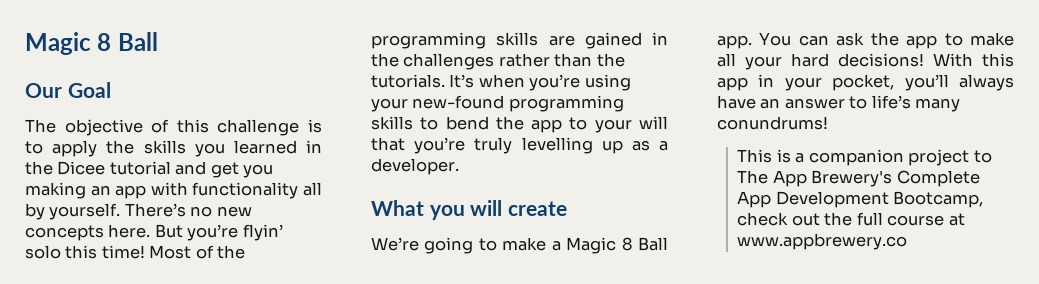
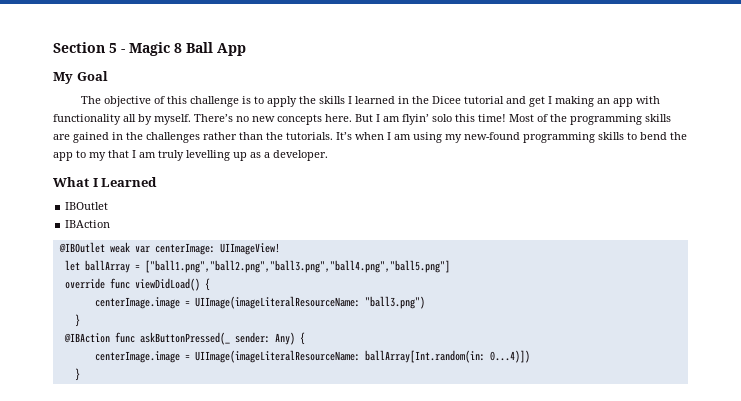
[25,32,158,55] [25,83,62,98] Magic 8 Ball // Our -> [53,42,246,56] [53,72,73,84] Section 5 - Magic 8 Ball App // My
[194,143,225,157] you -> [348,96,353,104] I
[243,164,274,178] you -> [548,96,553,104] I
[49,203,121,220] yourself. -> [154,114,191,125] myself.
[187,224,239,241] you’re -> [376,114,400,122] I am
[529,74,631,91] [371,98,408,112] you’re using your -> [387,132,462,143] I am using my
[594,116,668,133] [371,137,466,154] your will that you’re -> [89,150,156,161] my that I am
[429,200,568,220] [371,237,668,254] [717,32,1014,49] [717,53,1014,70] [717,74,1014,91] [717,95,961,112] [717,116,828,130] [737,149,992,166] [737,170,980,187] [737,191,984,208] [737,212,965,226] [737,233,908,250] you will create // We’re going to make a Magic 8 Ball app. You can ask the app to make all your hard decisions! With this app in your pocket, you’ll always have an answer to life’s many conundrums! // This is a companion project to The App Brewery's Complete App Development Bootcamp, check out the full course at www.appbrewery.co -> [92,177,158,187] [65,202,109,210] [65,220,111,228] [58,242,280,255] [64,260,450,273] [64,278,210,291] [94,296,425,309] [74,314,80,327] [63,332,305,345] [94,350,530,363] [74,368,80,381] I Learned // IBOutlet // IBAction // @IBOutlet weak var centerImage: UIImageView! // let ballArray = ["ball1.png","ball2.png","ball3.png","ball4.png","ball5.png"] // override func viewDidLoad() { // centerImage.image = UIImage(imageLiteralResourceName: "ball3.png") // } // @IBAction func askButtonPressed(_ sender: Any) { // centerImage.image = UIImage(imageLiteralResourceName: ballArray[Int.random(in: 0...4)]) // }

